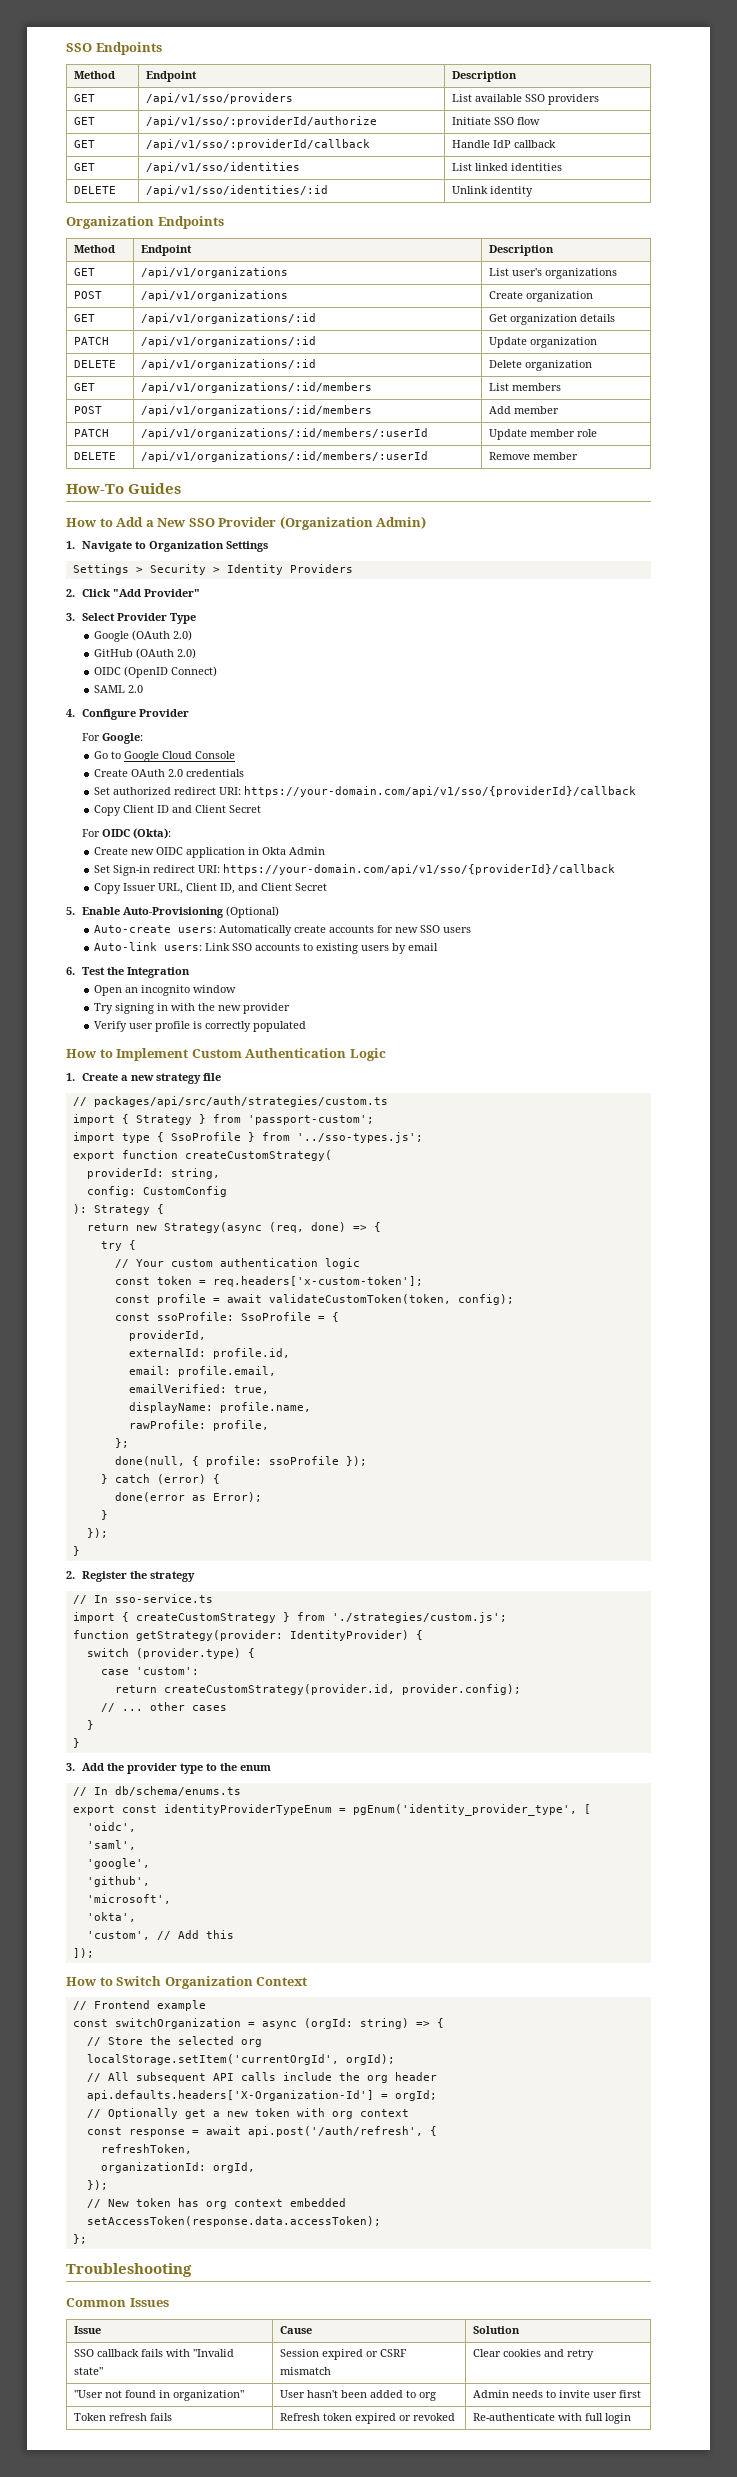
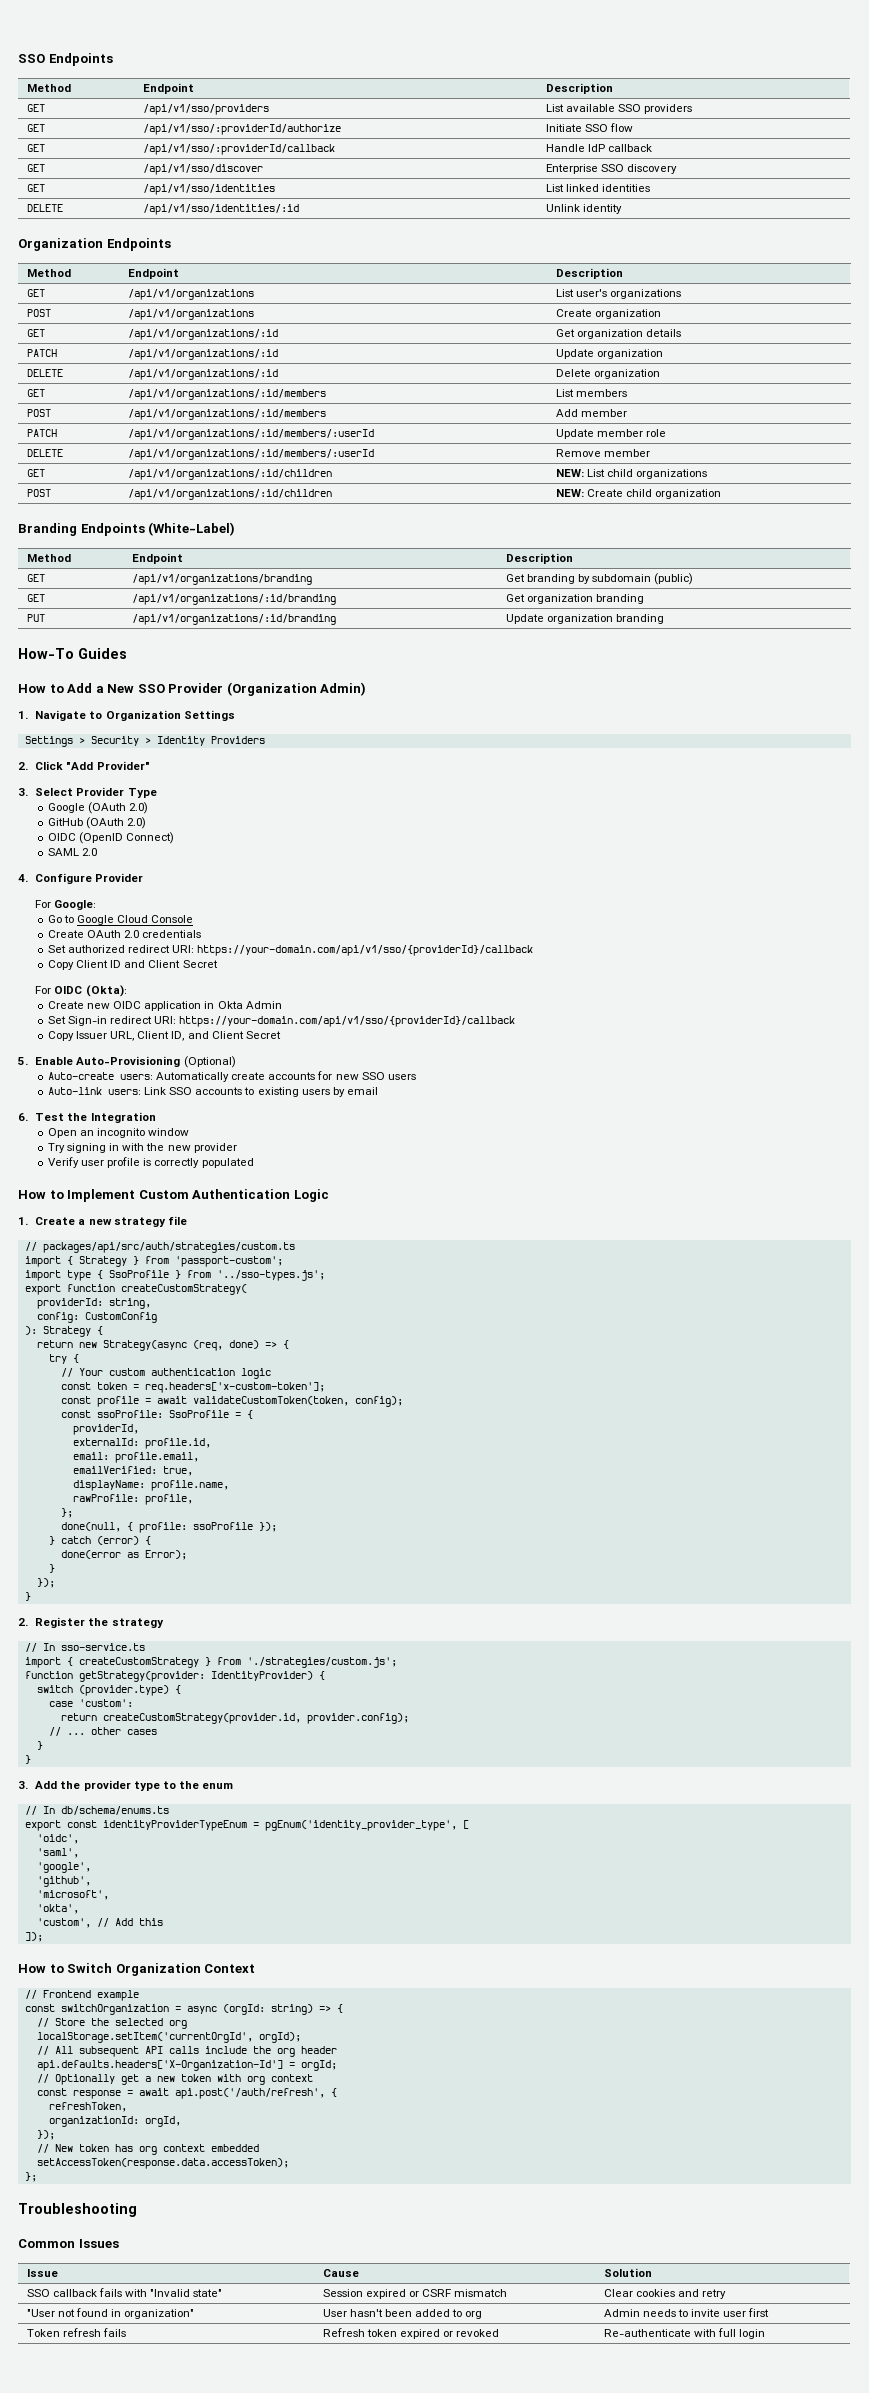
(556, 144) none -> [26,164,45,172] [142,164,263,175] [545,164,678,174] // GET | /api/v1/sso/discover | Enterprise SSO discovery
(578, 456) none -> [26,469,45,477] [127,469,332,480] [555,469,708,479] [26,489,51,497] [127,489,332,500] [555,489,722,499] [18,522,236,536] [26,554,71,562] [131,553,183,564] [505,553,573,564] [26,574,45,582] [131,574,312,585] [505,573,694,585] [26,594,45,602] [131,594,336,605] [505,594,645,604] [26,614,45,622] [131,614,336,625] [505,614,665,624] // GET | /api/v1/organizations/:id/children | NEW: List child organizations // POST | /api/v1/organizations/:id/children | NEW: Create child organization // Branding Endpoints (White-Label) // Method | Endpoint | Description // GET | /api/v1/organizations/branding | Get branding by subdomain (public) // GET | /api/v1/organizations/:id/branding | Get organization branding // PUT | /api/v1/organizations/:id/branding | Update organization branding

